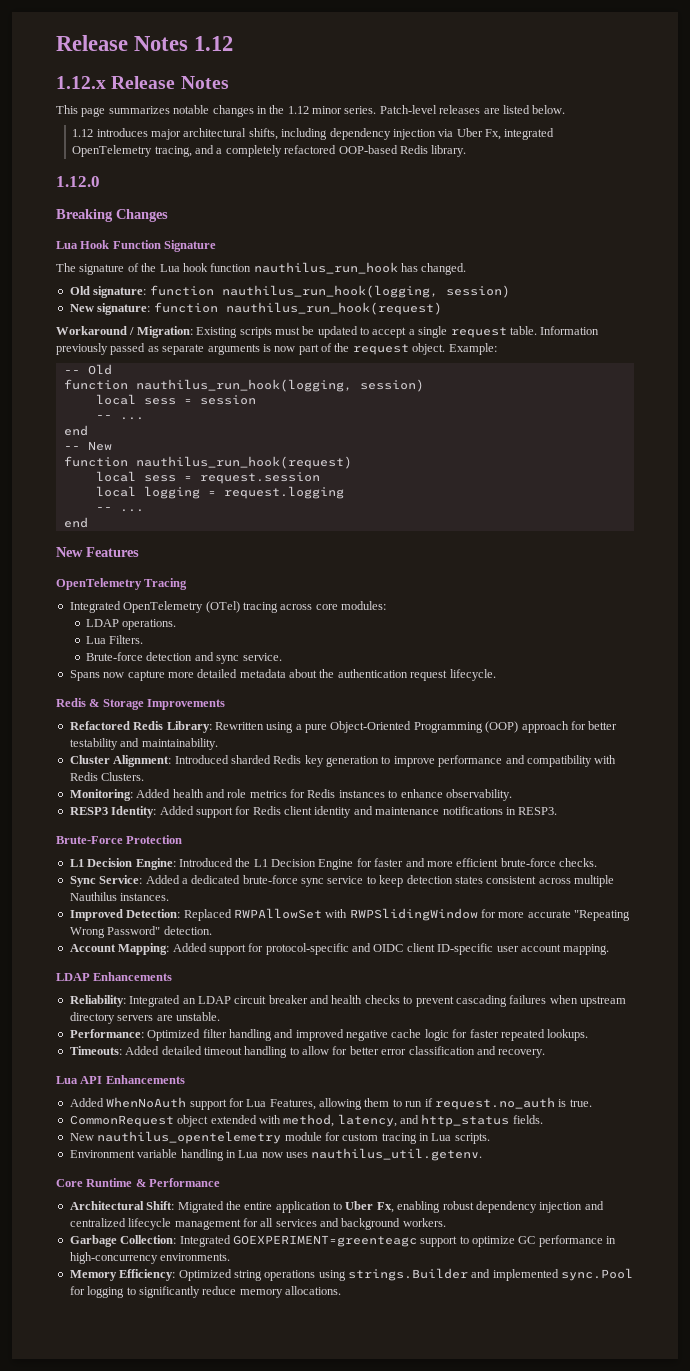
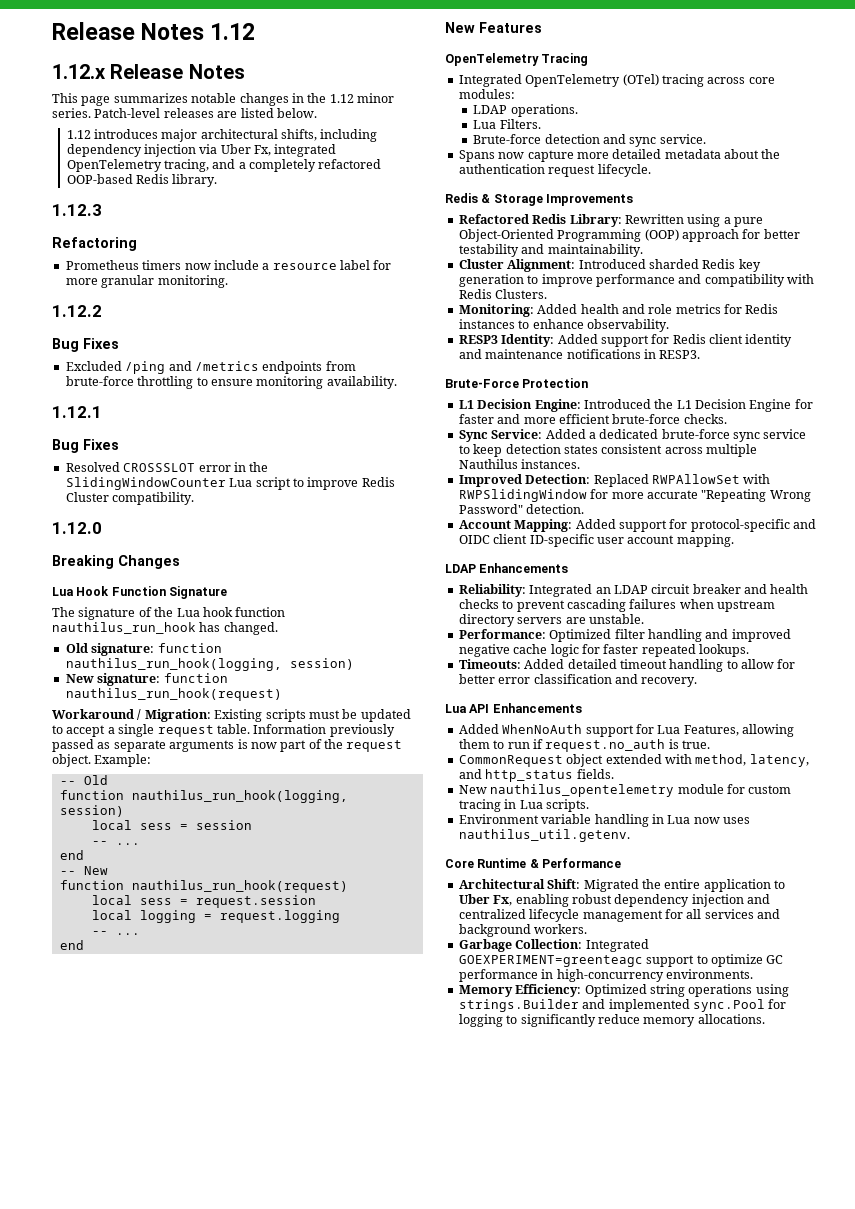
(467, 151) none -> [52,204,102,216] [52,237,137,251] [65,260,392,270] [65,275,228,288] [52,305,102,317] [52,338,119,352] [65,361,356,374] [65,376,397,389] [52,406,102,418] [52,439,119,453] [65,462,269,472] [65,477,395,490] [65,492,195,505] // 1.12.3 // Refactoring // Prometheus timers now include a resource label for more granular monitoring. // 1.12.2 // Bug Fixes // Excluded /ping and /metrics endpoints from brute-force throttling to ensure monitoring availability. // 1.12.1 // Bug Fixes // Resolved CROSSSLOT error in the SlidingWindowCounter Lua script to improve Redis Cluster compatibility.

